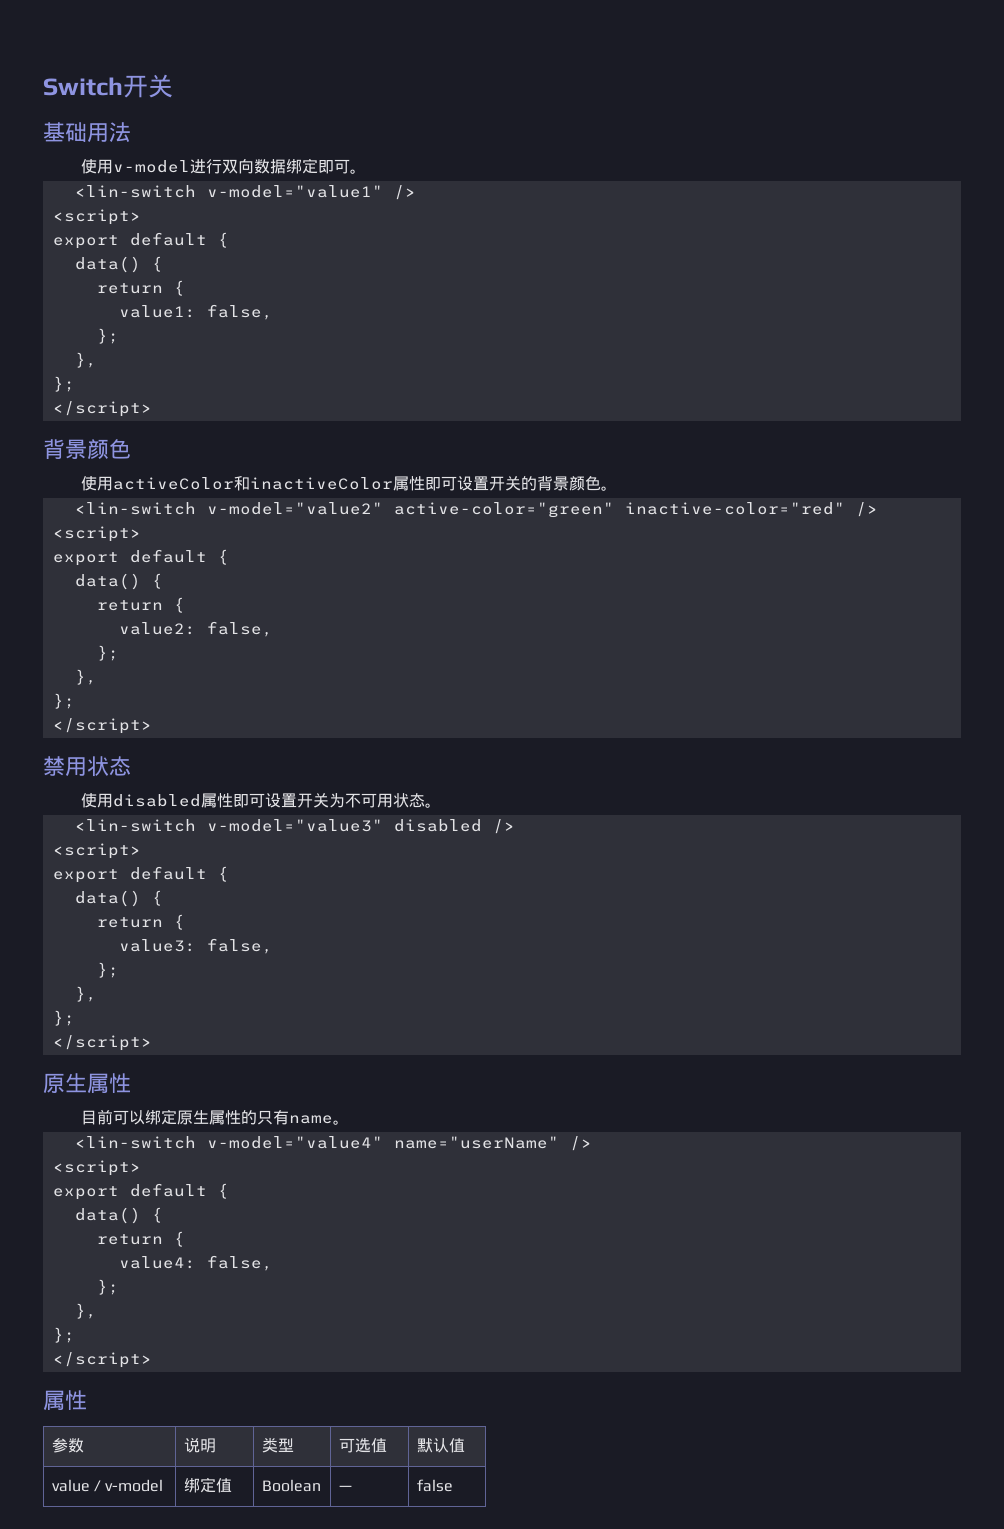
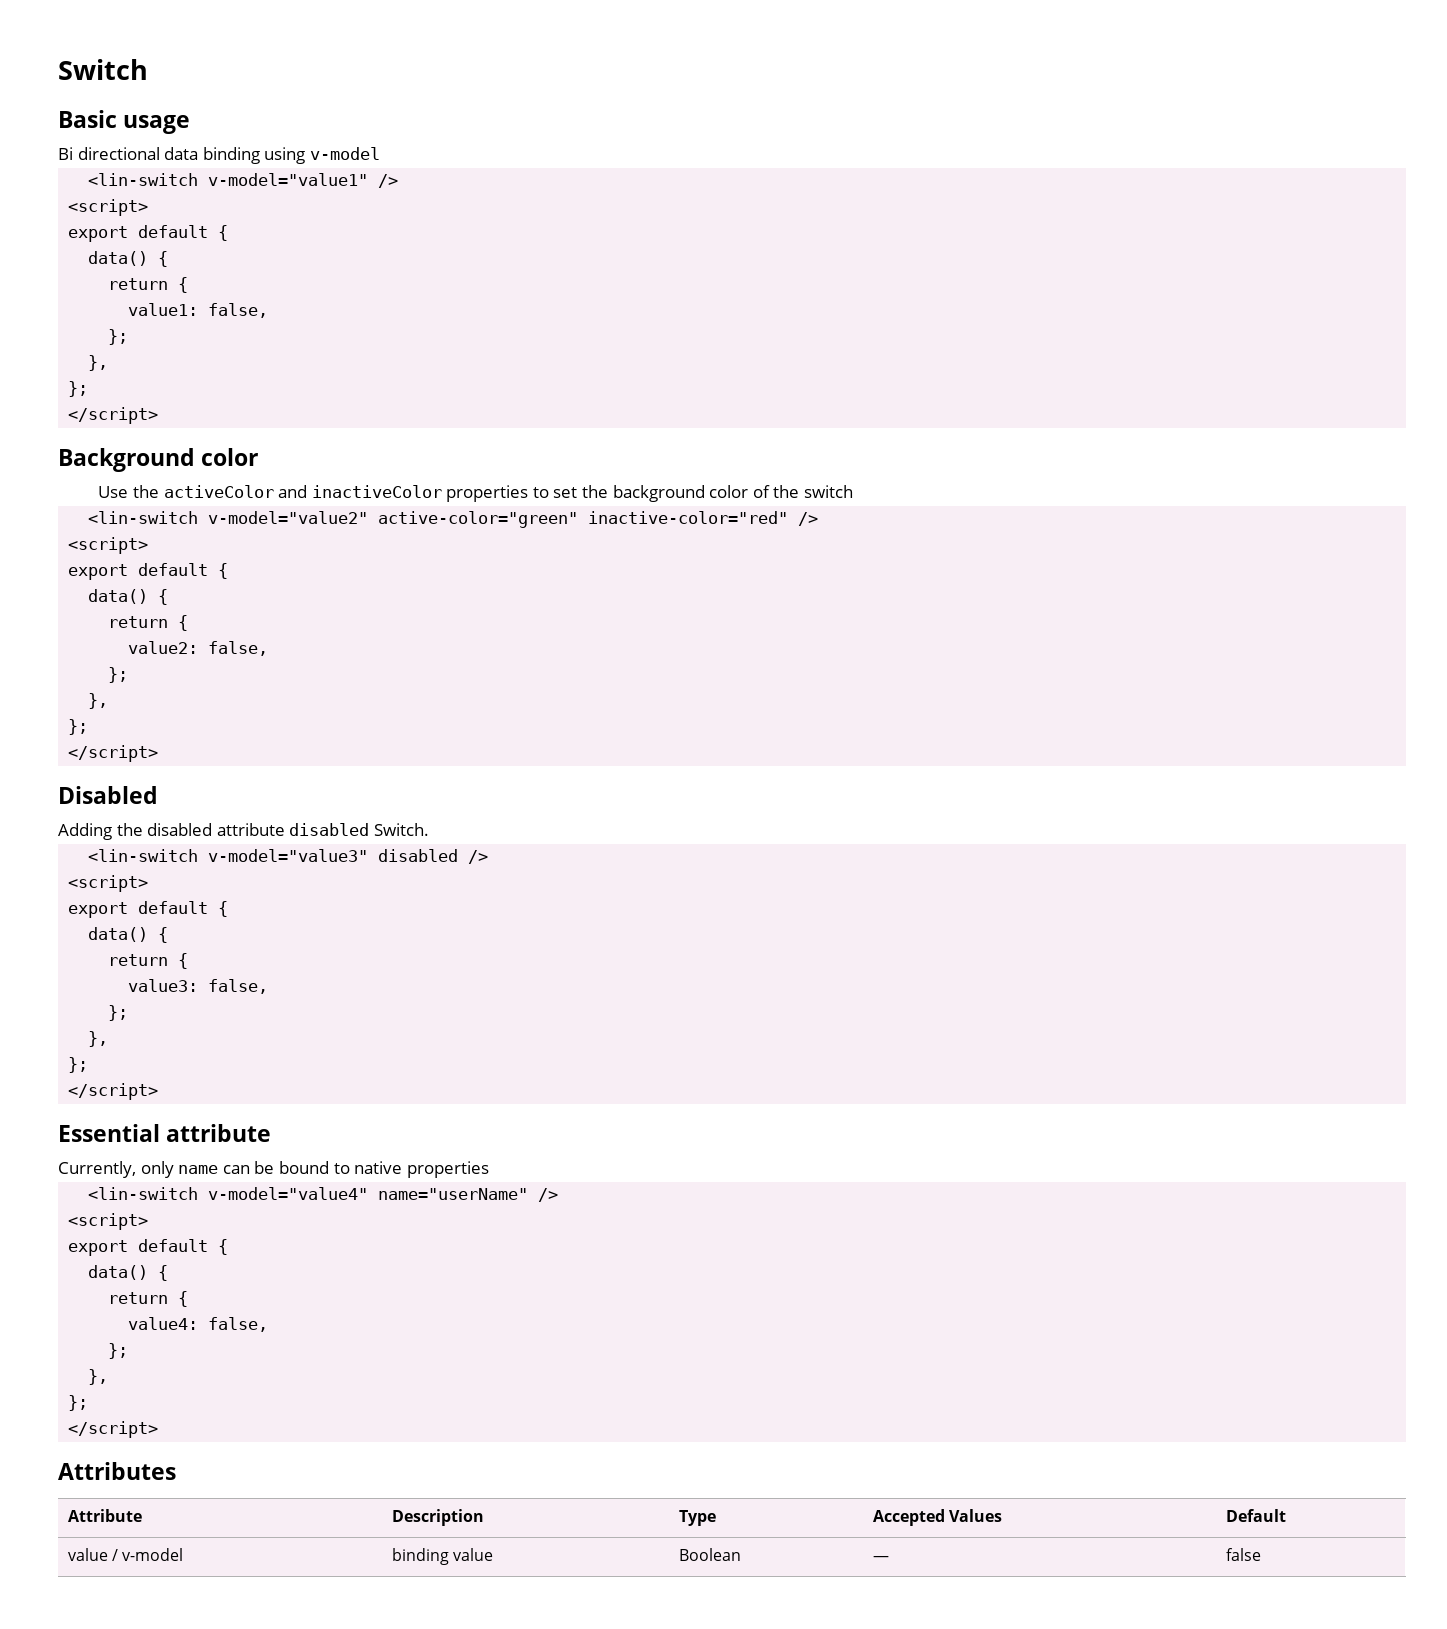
[123,74,173,98] [43,122,131,142] [80,158,366,174] 开关 // 基础用法 // 使用v-model进行双向数据绑定即可。 -> [58,110,191,134] [58,147,380,164] // Basic usage // Bi directional data binding using v-model
[43,439,131,460] [80,476,617,491] 背景颜色 // 使用activeColor和inactiveColor属性即可设置开关的背景颜色。 -> [58,448,259,472] [98,485,854,502] Background color // Use the activeColor and inactiveColor properties to set the background color of the switch
[43,756,131,777] [80,793,441,808] 禁用状态 // 使用disabled属性即可设置开关为不可用状态。 -> [58,786,158,804] [58,823,429,840] Disabled // Adding the disabled attribute disabled Switch.
[43,1073,131,1094] [80,1109,349,1125] 原生属性 // 目前可以绑定原生属性的只有name。 -> [58,1124,272,1142] [58,1161,489,1178] Essential attribute // Currently, only name can be bound to native properties
[43,1390,87,1411] [51,1438,84,1453] [183,1437,216,1453] [261,1437,294,1453] [338,1438,387,1453] [416,1438,465,1453] 属性 // 参数 | 说明 | 类型 | 可选值 | 默认值 -> [58,1462,176,1480] [67,1509,142,1522] [391,1509,484,1526] [678,1510,716,1526] [872,1509,1002,1526] [1225,1509,1286,1522] Attributes // Attribute | Description | Type | Accepted Values | Default
[183,1477,232,1493] 绑定值 -> [391,1548,493,1565] binding value

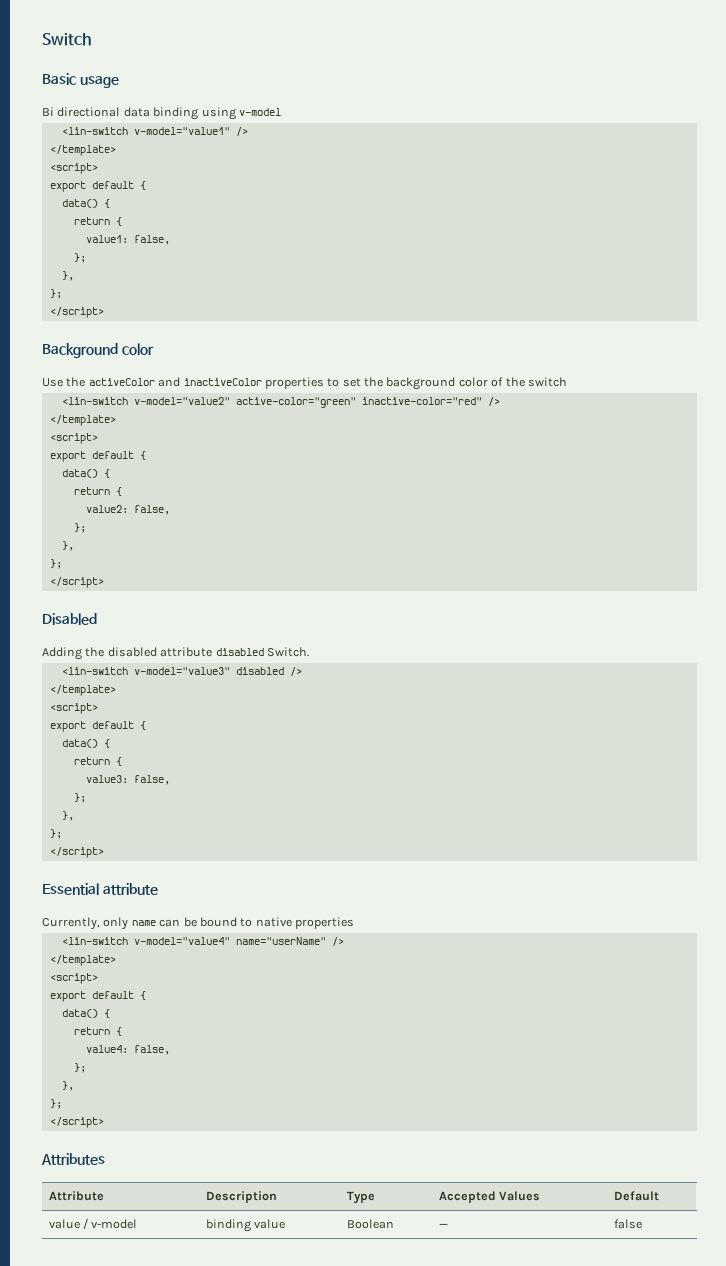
(399, 181) none -> [49,145,116,156] // </template>
(819, 519) none -> [49,415,116,426] // </template>
(489, 857) none -> [49,685,116,696] // </template>
(559, 1195) none -> [49,955,116,966] // </template>

